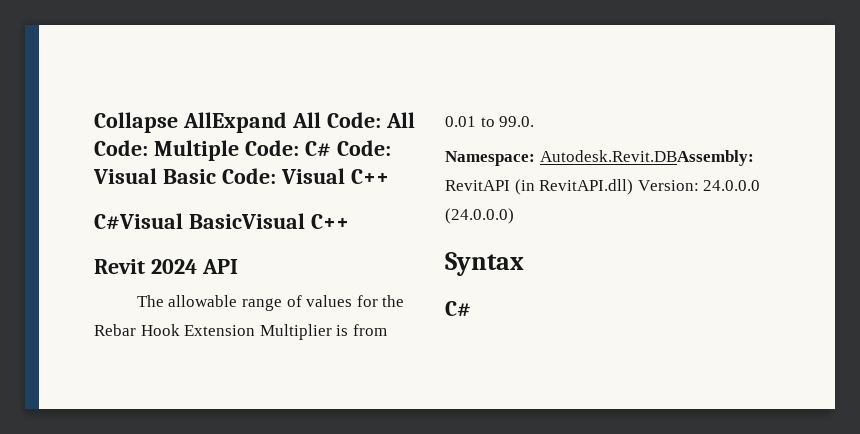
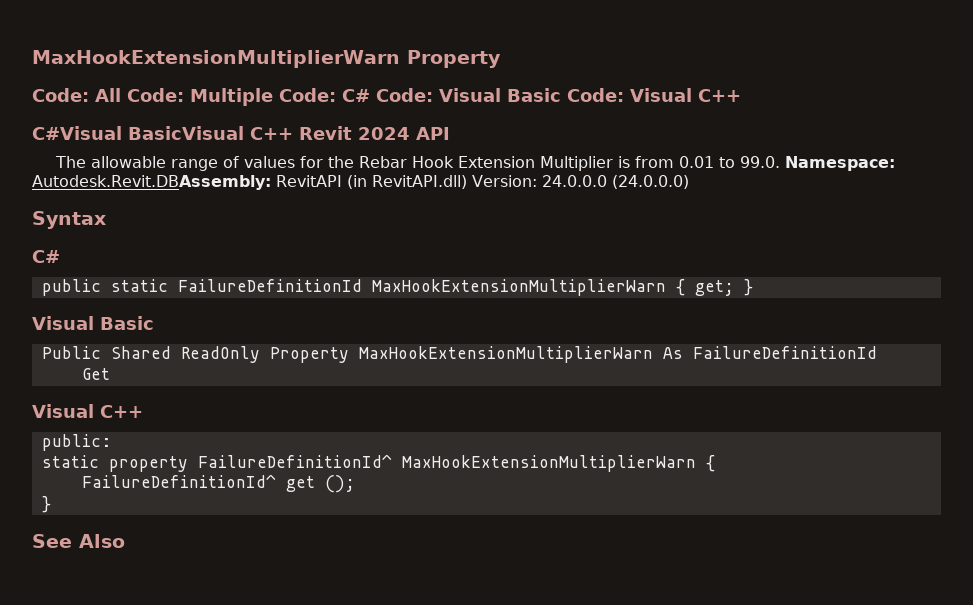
[94,112,321,133] Collapse AllExpand All -> [32,50,501,68] MaxHookExtensionMultiplierWarn Property //
(349, 221) // -> (293, 133) none
(535, 121) // -> (781, 162) none
(471, 309) none -> [41,279,753,296] [32,316,154,330] [41,346,877,363] [81,368,110,380] [32,404,143,418] [41,434,111,451] [41,454,715,472] [81,474,355,493] [41,496,51,513] [32,534,125,548] // public static FailureDefinitionId MaxHookExtensionMultiplierWarn { get; } // Visual Basic // Public Shared ReadOnly Property MaxHookExtensionMultiplierWarn As FailureDefinitionId // Get // Visual C++ // public: // static property FailureDefinitionId^ MaxHookExtensionMultiplierWarn { // FailureDefinitionId^ get (); // } // See Also

